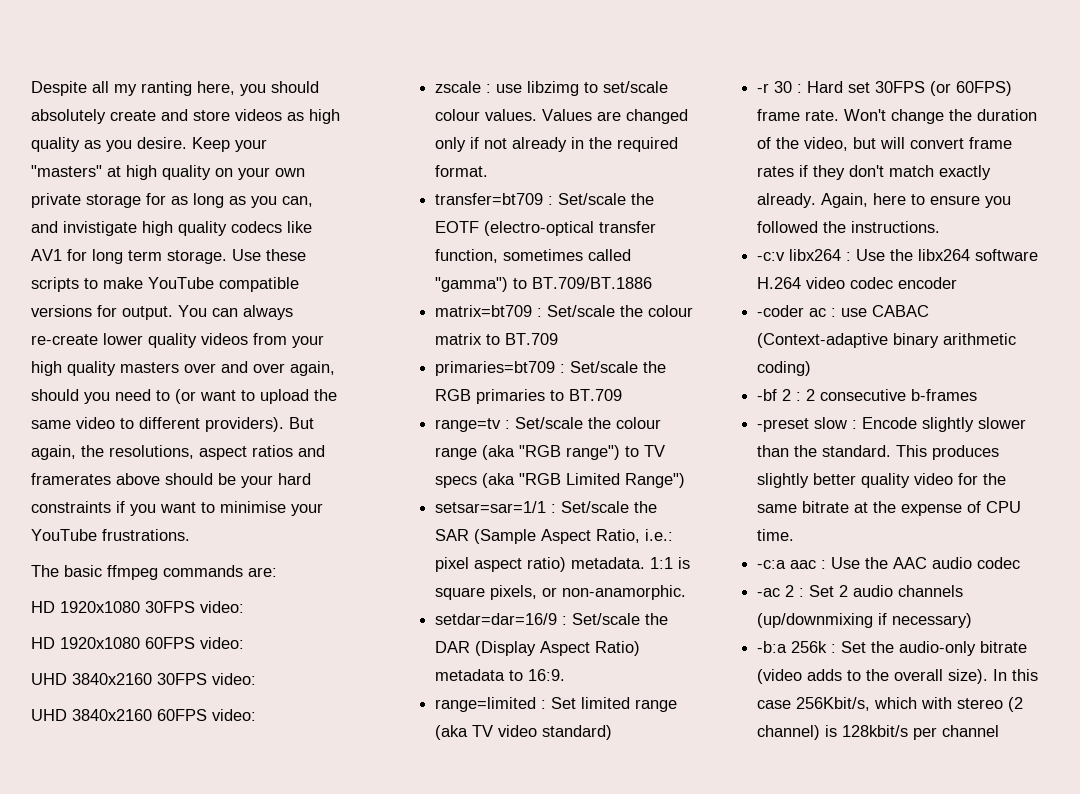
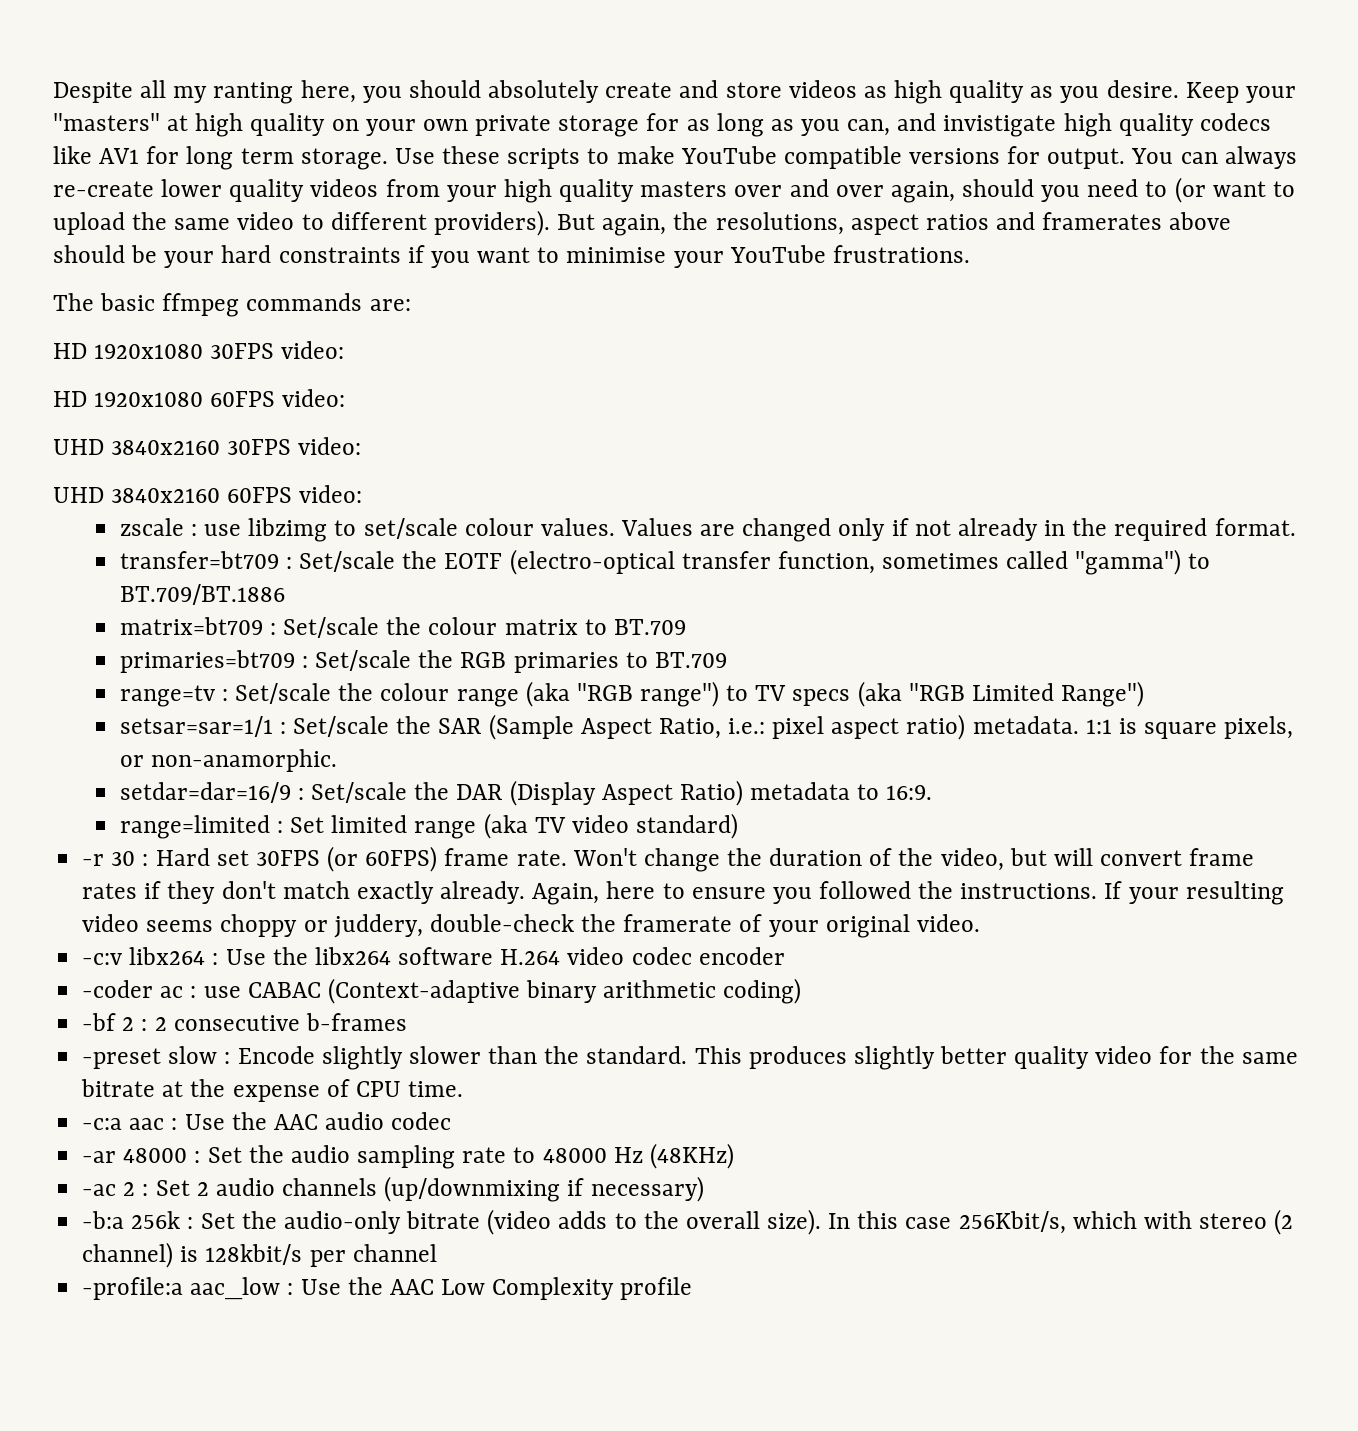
(941, 227) none -> [1104,881,1284,905] [82,914,980,938] If your resulting video seems choppy or juddery, double-check the framerate of your original video.
(1021, 563) none -> [82,1143,734,1169] // -ar 48000 : Set the audio sampling rate to 48000 Hz (48KHz)
(1000, 731) none -> [82,1277,693,1300] // -profile:a aac_low : Use the AAC Low Complexity profile

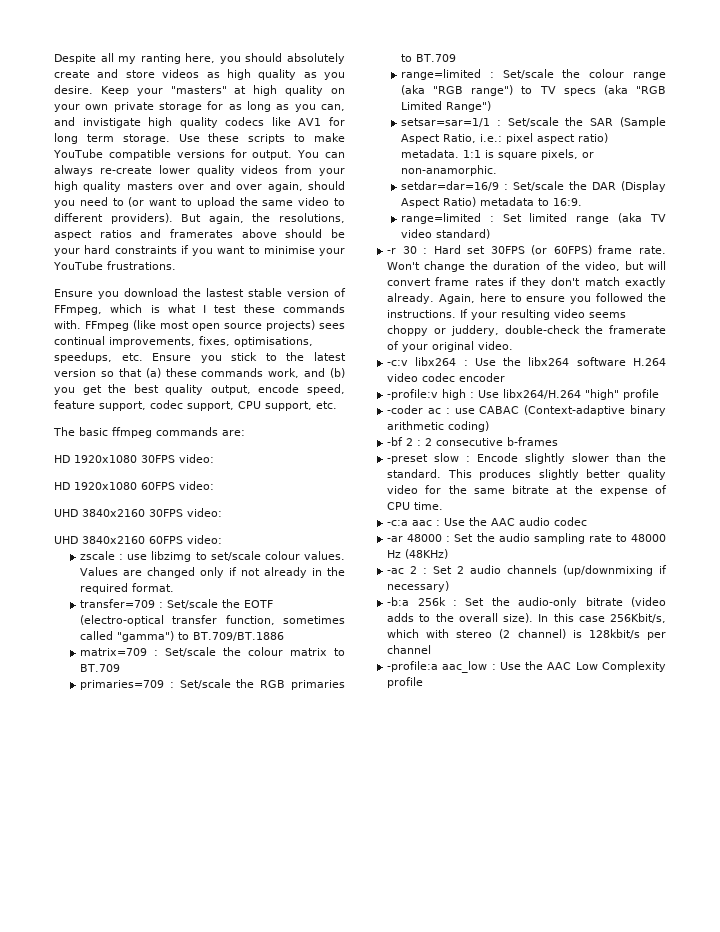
(970, 254) none -> [54,288,346,299] [54,304,345,315] [54,320,345,331] [54,336,313,347] [54,352,347,363] [54,368,345,378] [54,384,345,395] [54,400,337,411] // Ensure you download the lastest stable version of FFmpeg, which is what I test these commands with. FFmpeg (like most open source projects) sees continual improvements, fixes, optimisations, speedups, etc. Ensure you stick to the latest version so that (a) these commands work, and (b) you get the best quality output, encode speed, feature support, codec support, CPU support, etc.
[119,551,279,569] transfer=bt709 -> [79,599,155,608] transfer=709
[119,617,263,635] matrix=bt709 -> [79,648,147,656] matrix=709
[119,650,295,673] primaries=bt709 -> [79,680,164,690] primaries=709
[119,685,215,707] range=tv -> [400,69,481,80] range=limited
(785, 956) none -> [387,389,660,400] // -profile:v high : Use libx264/H.264 "high" profile

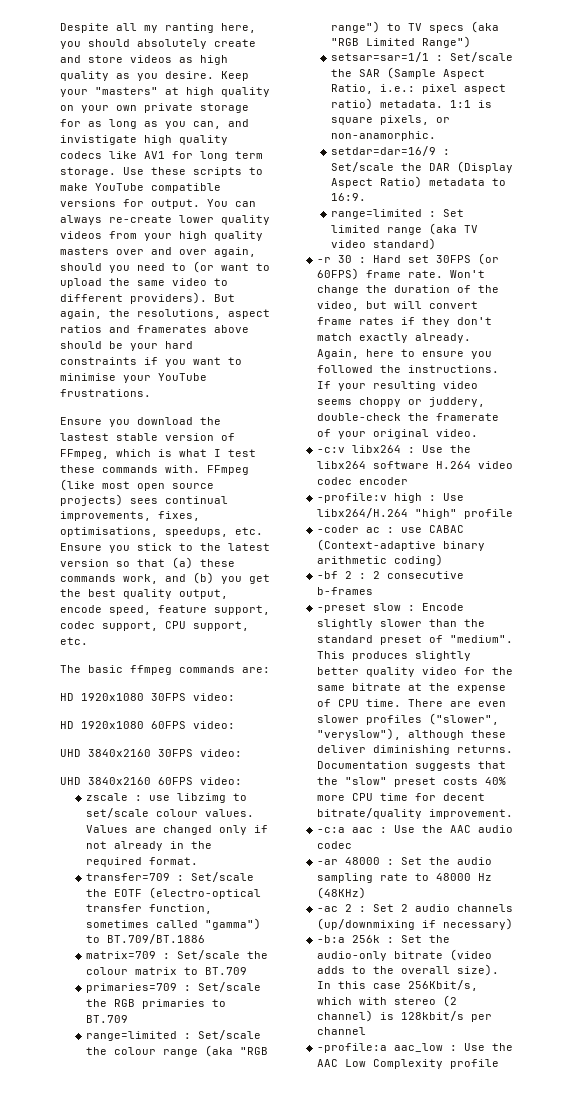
[387,469,442,478] standard. -> [317,635,514,645] standard preset of "medium".
(444, 506) none -> [408,699,507,707] [317,713,500,725] [317,728,507,740] [317,745,514,755] [317,761,507,771] [317,777,507,787] [317,793,486,801] [317,808,514,819] There are even slower profiles ("slower", "veryslow"), although these deliver diminishing returns. Documentation suggests that the "slow" preset costs 40% more CPU time for decent bitrate/quality improvement.

